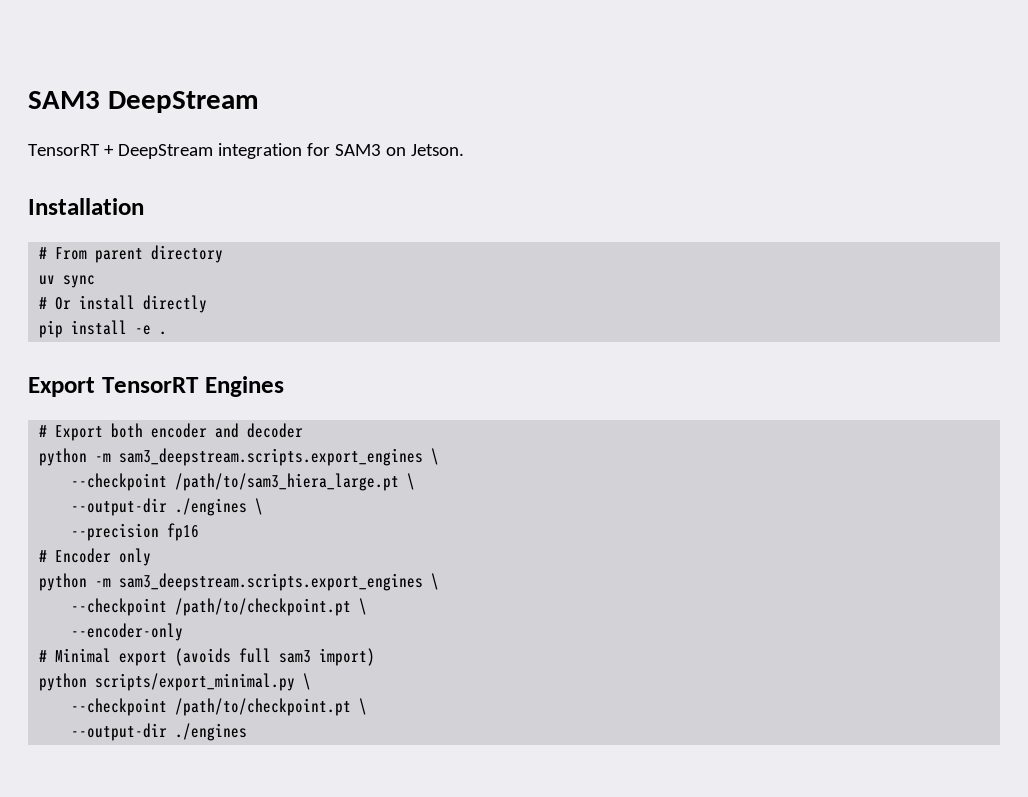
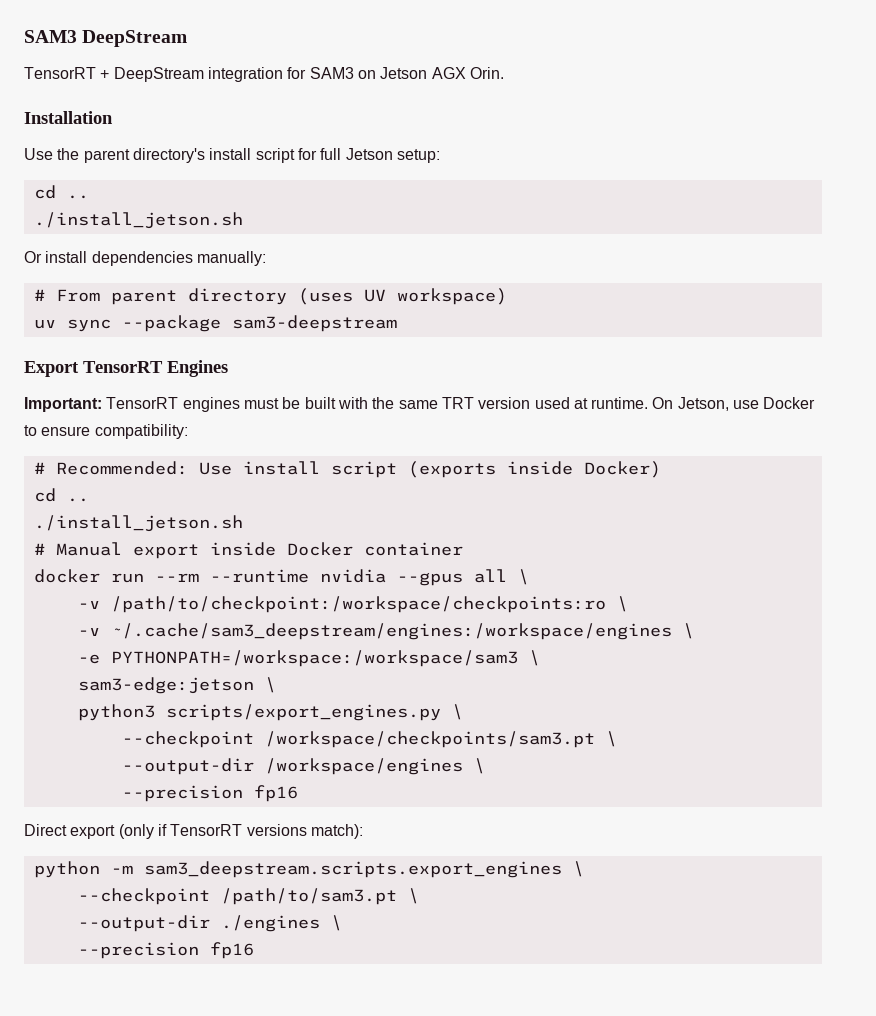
[410,144,464,156] [28,198,144,215] Jetson. // Installation -> [380,67,504,79] [24,111,113,124] [24,148,440,163] [33,185,89,199] [33,212,243,229] [24,251,266,266] Jetson AGX Orin. // Installation // Use the parent directory's install script for full Jetson setup: // cd .. // ./install_jetson.sh // Or install dependencies manually:
(224, 254) none -> [297,288,507,305] (uses UV workspace)
[39,295,208,313] [39,320,168,338] [28,376,284,397] [39,423,304,441] [39,448,440,466] [71,473,400,491] // # Or install directly // pip install -e . // Export TensorRT Engines // # Export both encoder and decoder // python -m sam3_deepstream.scripts.export_engines \ // --checkpoint /path/to/sam3_hiera_large.pt -> [121,315,397,332] [24,360,228,377] [24,397,816,412] [24,424,188,439] [33,461,661,478] [33,488,89,502] [33,515,243,532] [33,542,463,559] [33,569,529,586] [77,596,628,613] [77,623,694,640] [77,650,540,667] [77,677,276,694] [77,704,463,721] [121,731,617,748] [121,758,485,775] [121,785,298,802] [24,824,363,839] [33,861,584,878] [77,888,397,905] --package sam3-deepstream // Export TensorRT Engines // Important: TensorRT engines must be built with the same TRT version used at runtime. On Jetson, use Docker to ensure compatibility: // # Recommended: Use install script (exports inside Docker) // cd .. // ./install_jetson.sh // # Manual export inside Docker container // docker run --rm --runtime nvidia --gpus all \ // -v /path/to/checkpoint:/workspace/checkpoints:ro \ // -v ~/.cache/sam3_deepstream/engines:/workspace/engines \ // -e PYTHONPATH=/workspace:/workspace/sam3 \ // sam3-edge:jetson \ // python3 scripts/export_engines.py \ // --checkpoint /workspace/checkpoints/sam3.pt \ // --output-dir /workspace/engines \ // --precision fp16 // Direct export (only if TensorRT versions match): // python -m sam3_deepstream.scripts.export_engines \ // --checkpoint /path/to/sam3.pt
[39,548,152,566] [39,573,440,591] [71,598,368,616] [71,623,184,641] [39,648,376,666] [39,673,312,691] [71,698,368,716] [71,723,248,741] // # Encoder only // python -m sam3_deepstream.scripts.export_engines \ // --checkpoint /path/to/checkpoint.pt \ // --encoder-only // # Minimal export (avoids full sam3 import) // python scripts/export_minimal.py \ // --checkpoint /path/to/checkpoint.pt \ // --output-dir ./engines -> (254, 950) none

